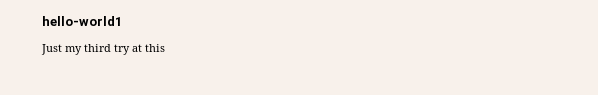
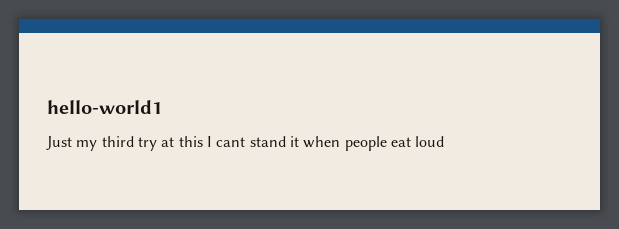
(165, 48) none -> [206,136,445,151] I cant stand it when people eat loud

